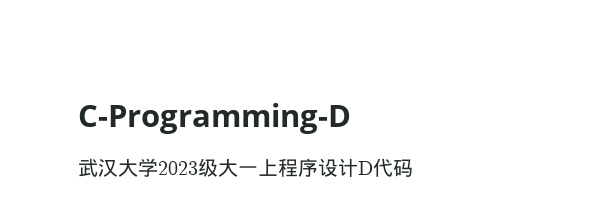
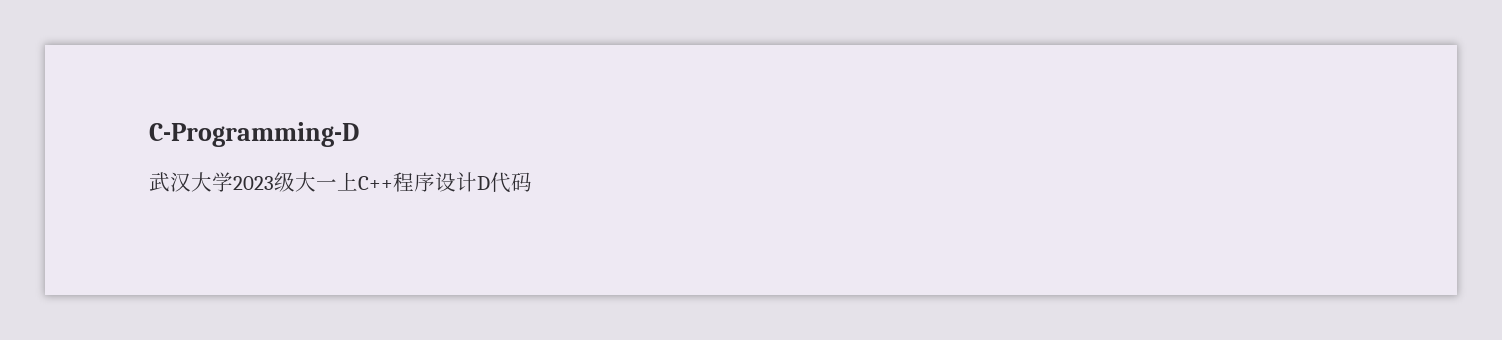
(278, 167) none -> [358,176,393,190] C++

